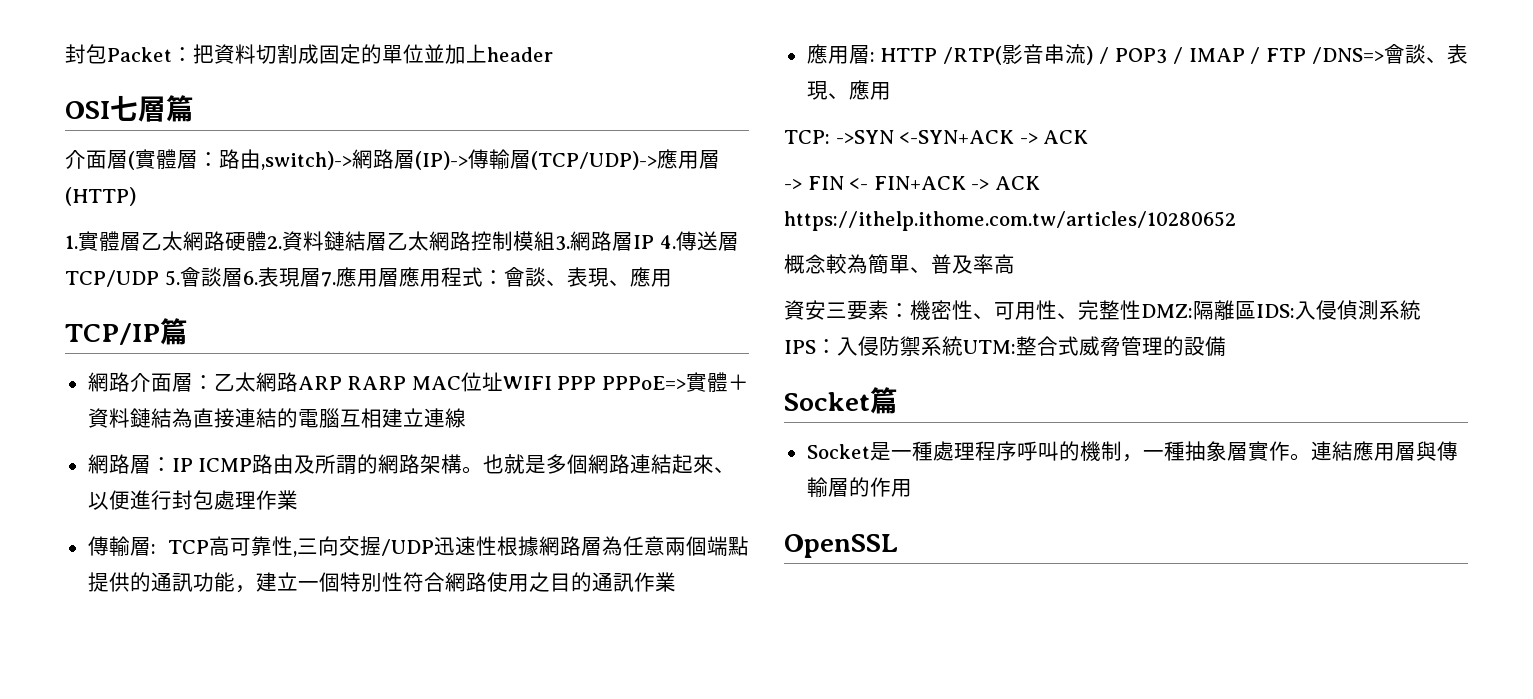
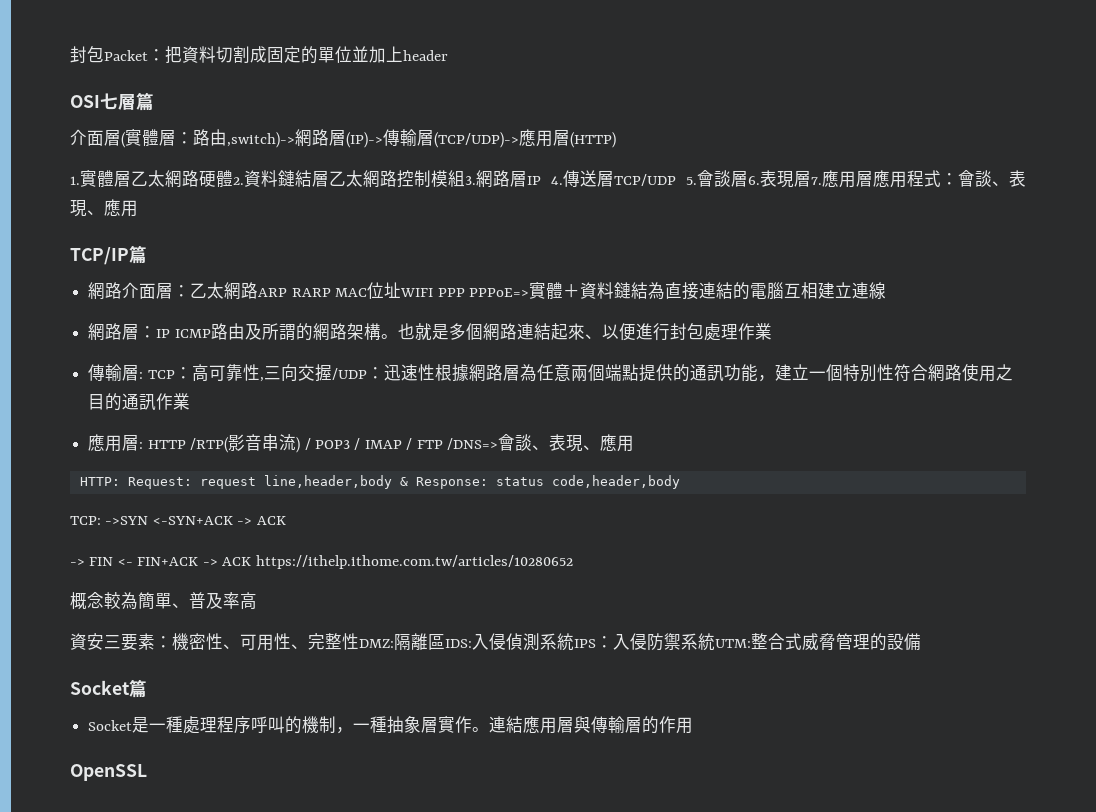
(210, 547) none -> [174,367,192,379] ：
(435, 547) none -> [366,367,384,379] ：
(891, 91) none -> [79,475,680,489] // HTTP: Request: request line,header,body & Response: status code,header,body

